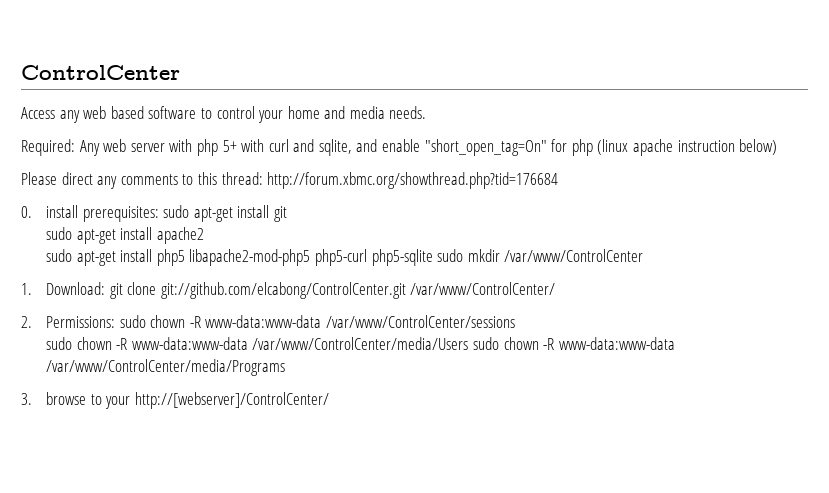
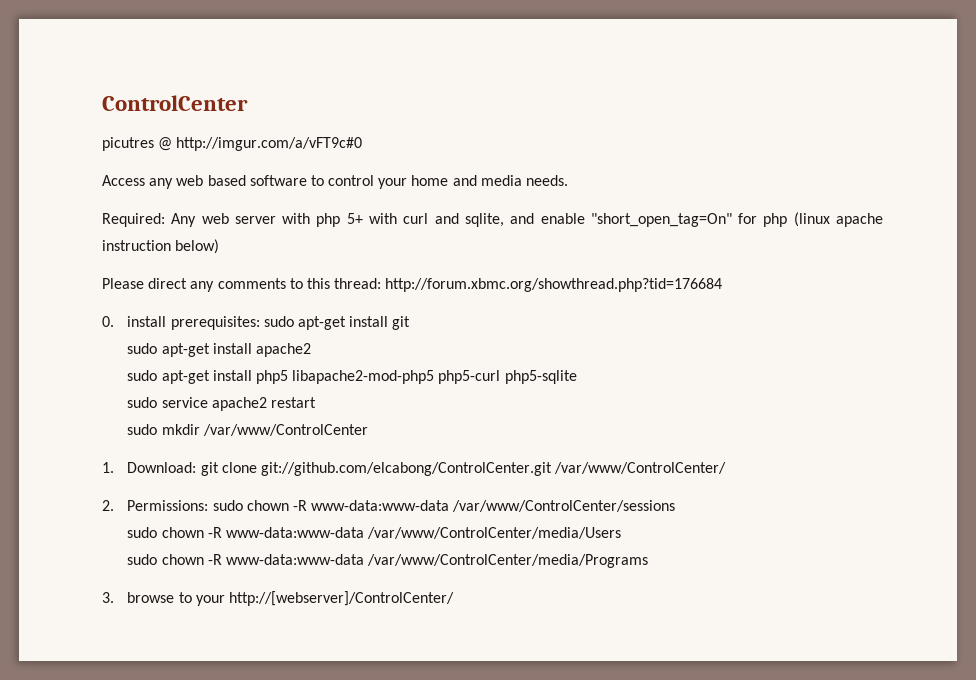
(180, 72) none -> [102,137,363,151] // picutres @ http://imgur.com/a/vFT9c#0
(433, 257) none -> [127,397,316,411] // sudo service apache2 restart //
(469, 343) none -> (622, 533) //

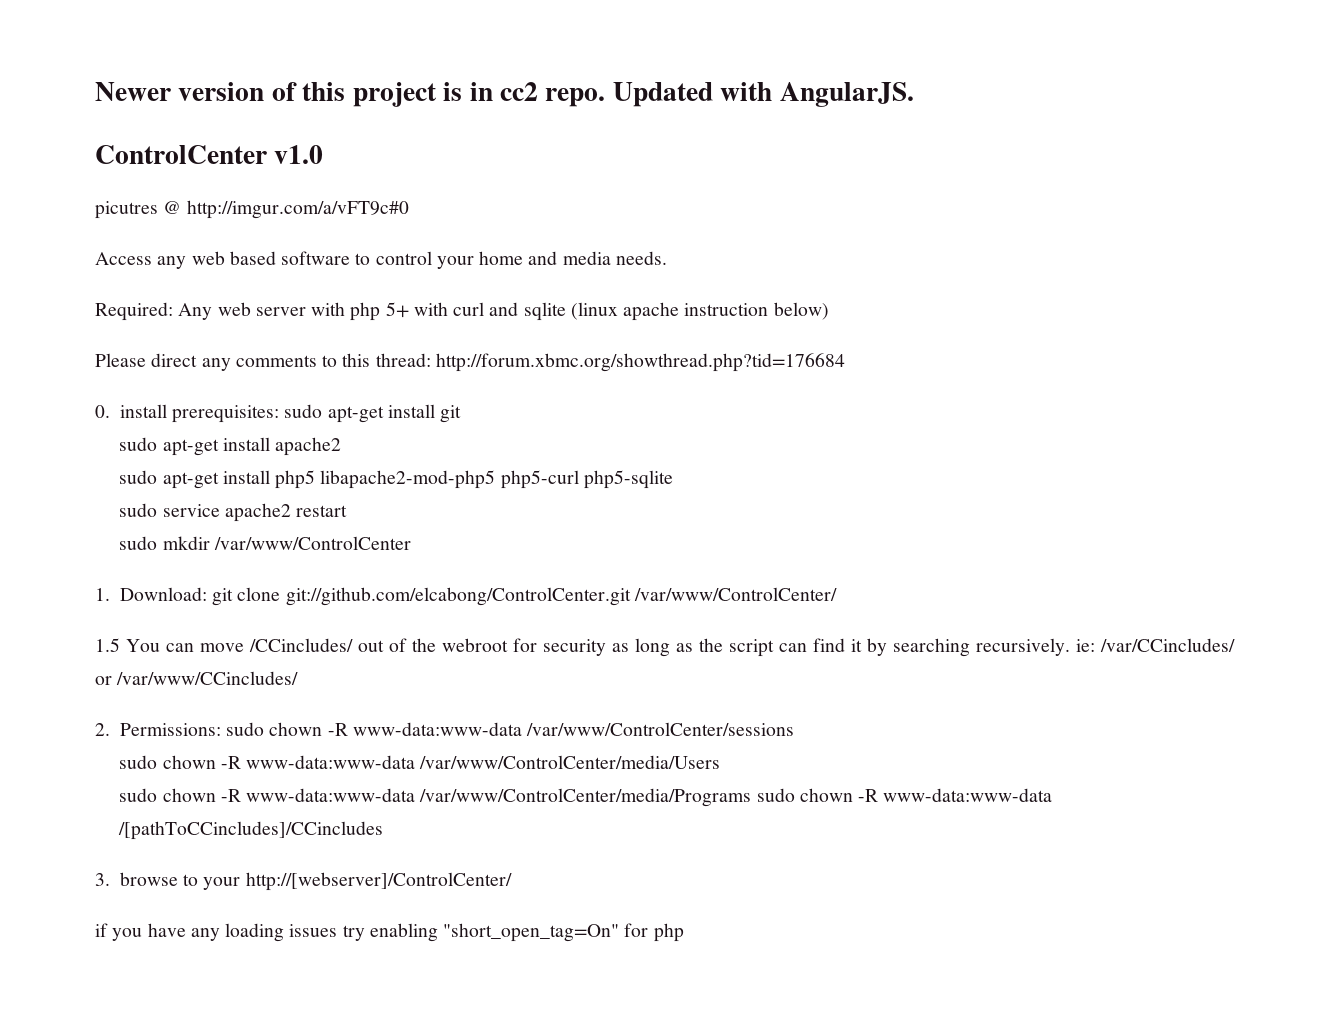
(102, 103) none -> [95,82,914,107] Newer version of this project is in cc2 repo. Updated with AngularJS. //
(248, 103) none -> [274,145,324,164] v1.0
[464,213,788,227] sqlite, and enable "short_open_tag=On" for php -> [523,302,566,321] sqlite
(727, 468) none -> [95,638,1235,657] [95,671,299,685] // 1.5 You can move /CCincludes/ out of the webroot for security as long as the script can find it by searching recursively. ie: /var/CCincludes/ or /var/www/CCincludes/
(649, 561) none -> [756,788,1053,802] [118,821,384,840] sudo chown -R www-data:www-data /[pathToCCincludes]/CCincludes
(454, 598) none -> [95,923,684,942] // if you have any loading issues try enabling "short_open_tag=On" for php

